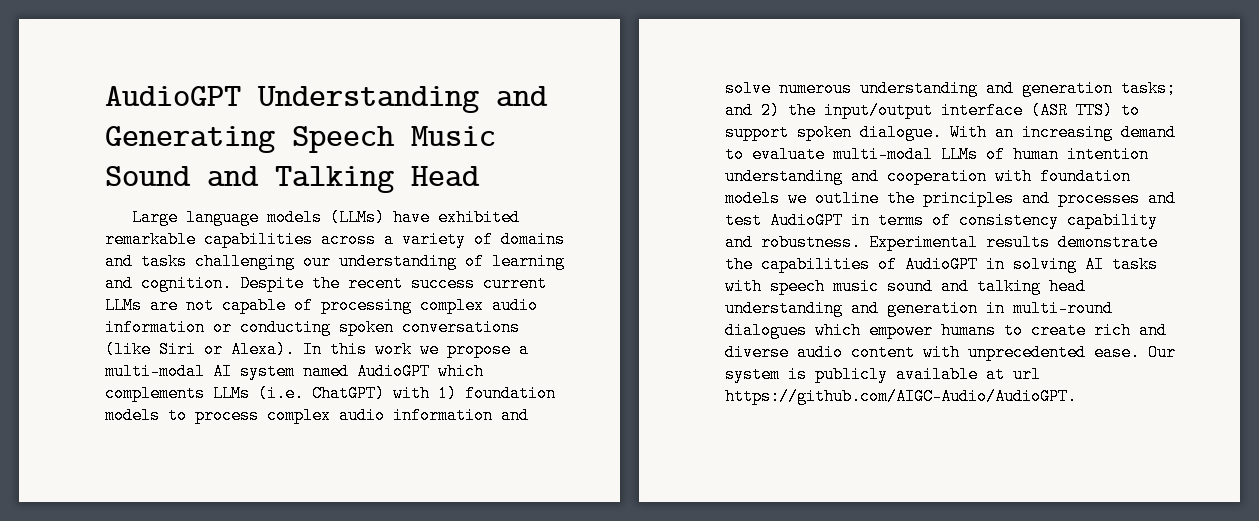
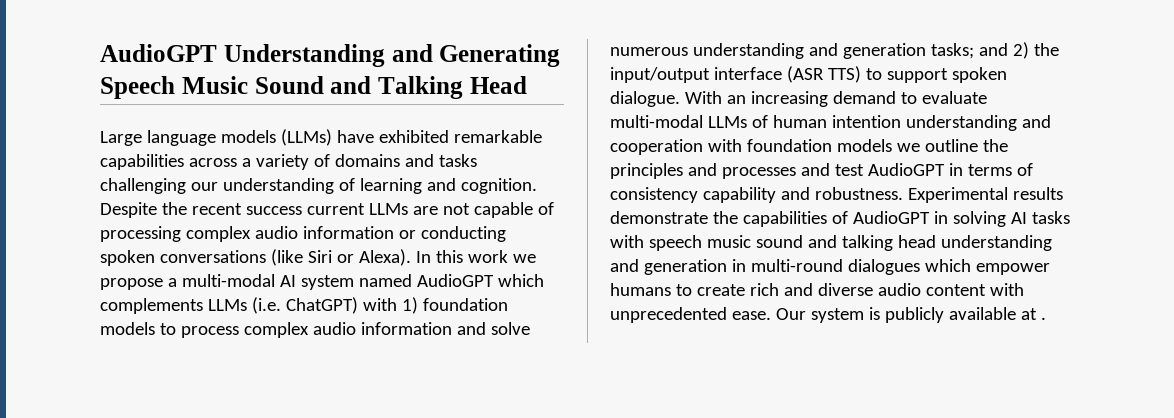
[1013,366,1041,383] [725,388,1077,405] url https://github.com/AIGC-Audio/AudioGPT. -> [1040,317,1046,320] .

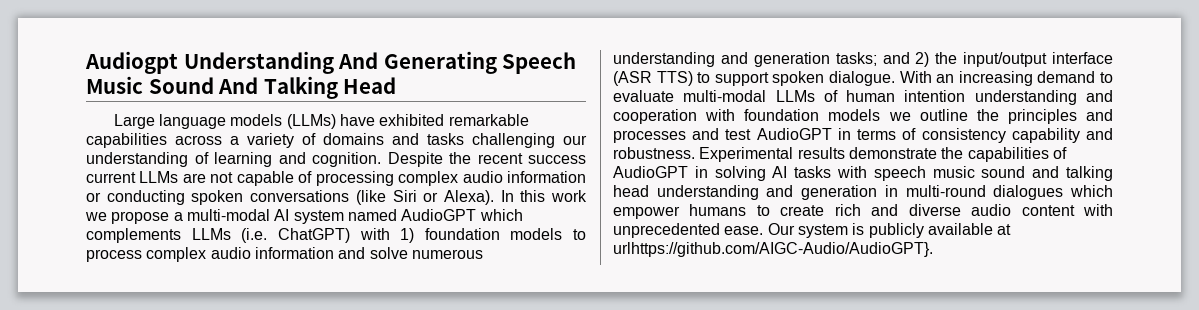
[100,44,433,67] AudioGPT Understanding and -> [85,51,379,74] Audiogpt Understanding And
[330,76,372,94] and -> [218,77,259,94] And
[1040,317,1046,320] . -> [613,242,933,257] urlhttps://github.com/AIGC-Audio/AudioGPT}.

